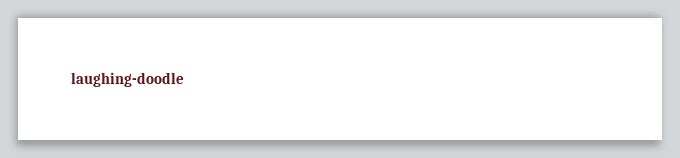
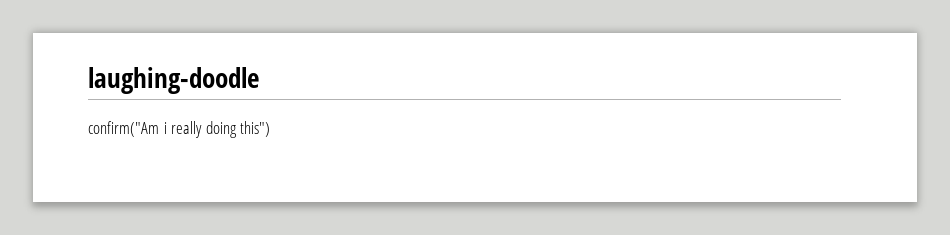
(184, 79) none -> [88,121,271,138] // confirm("Am i really doing this")

